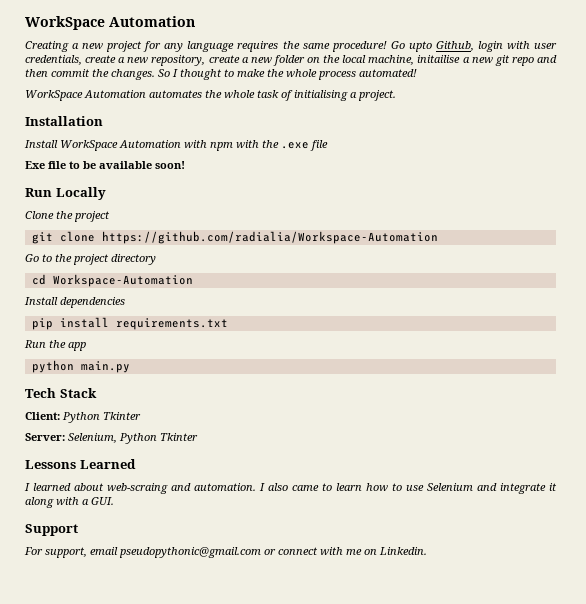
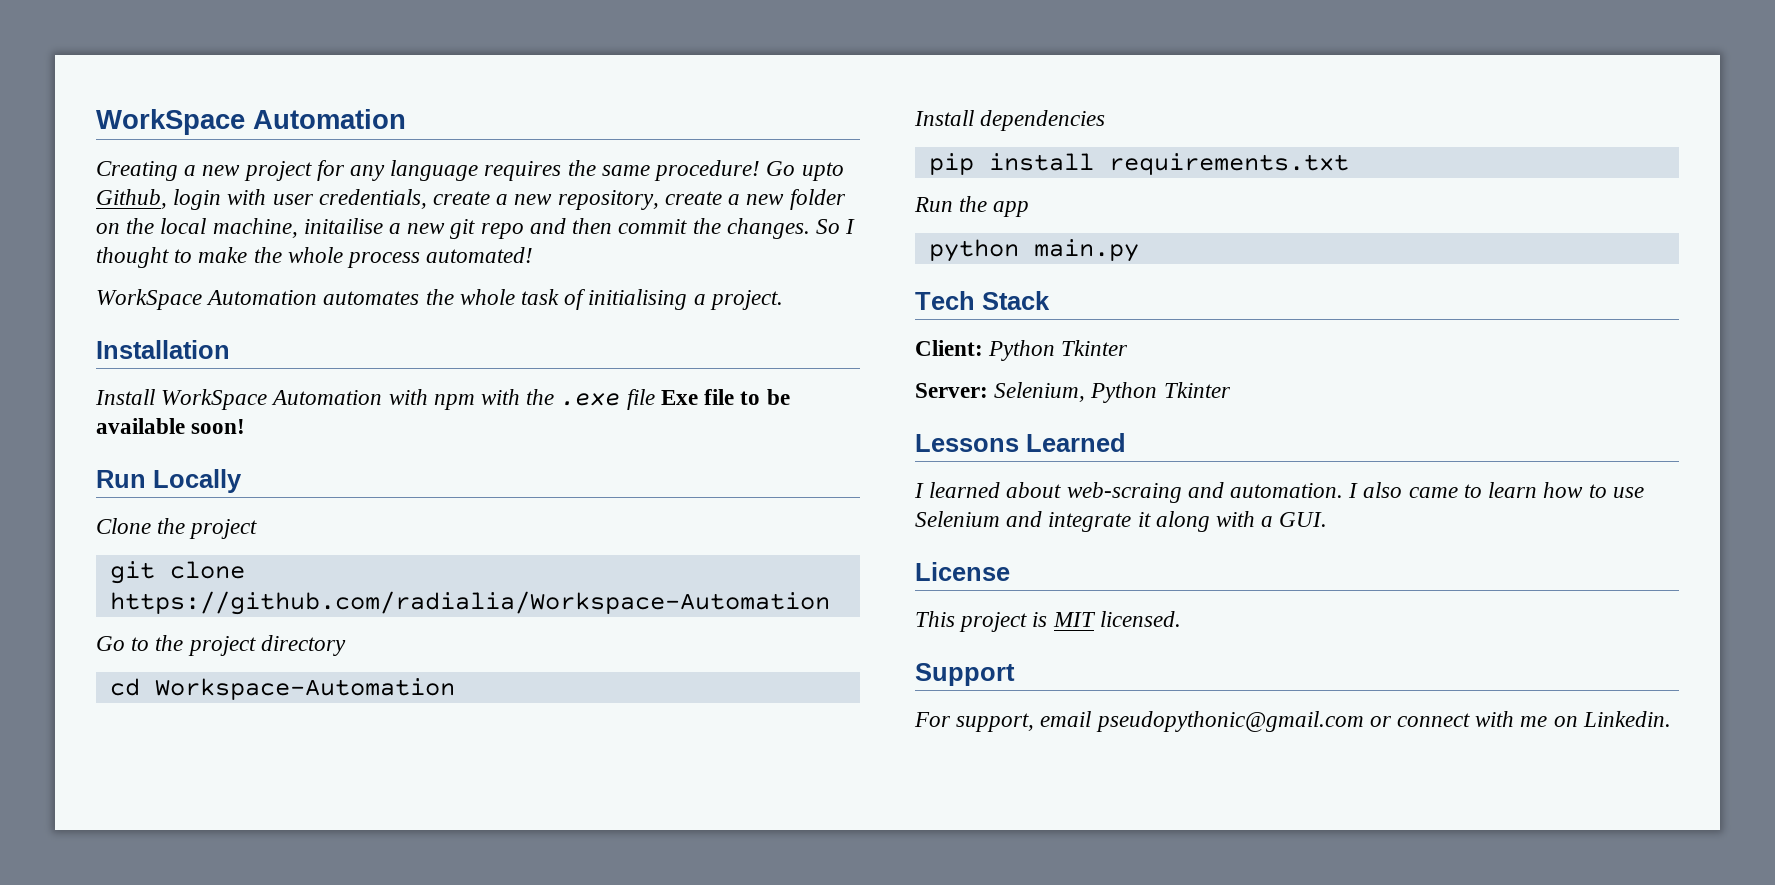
(328, 145) // -> (655, 399) none
(114, 501) none -> [915,562,1010,581] [915,611,1181,632] // License // This project is MIT licensed.

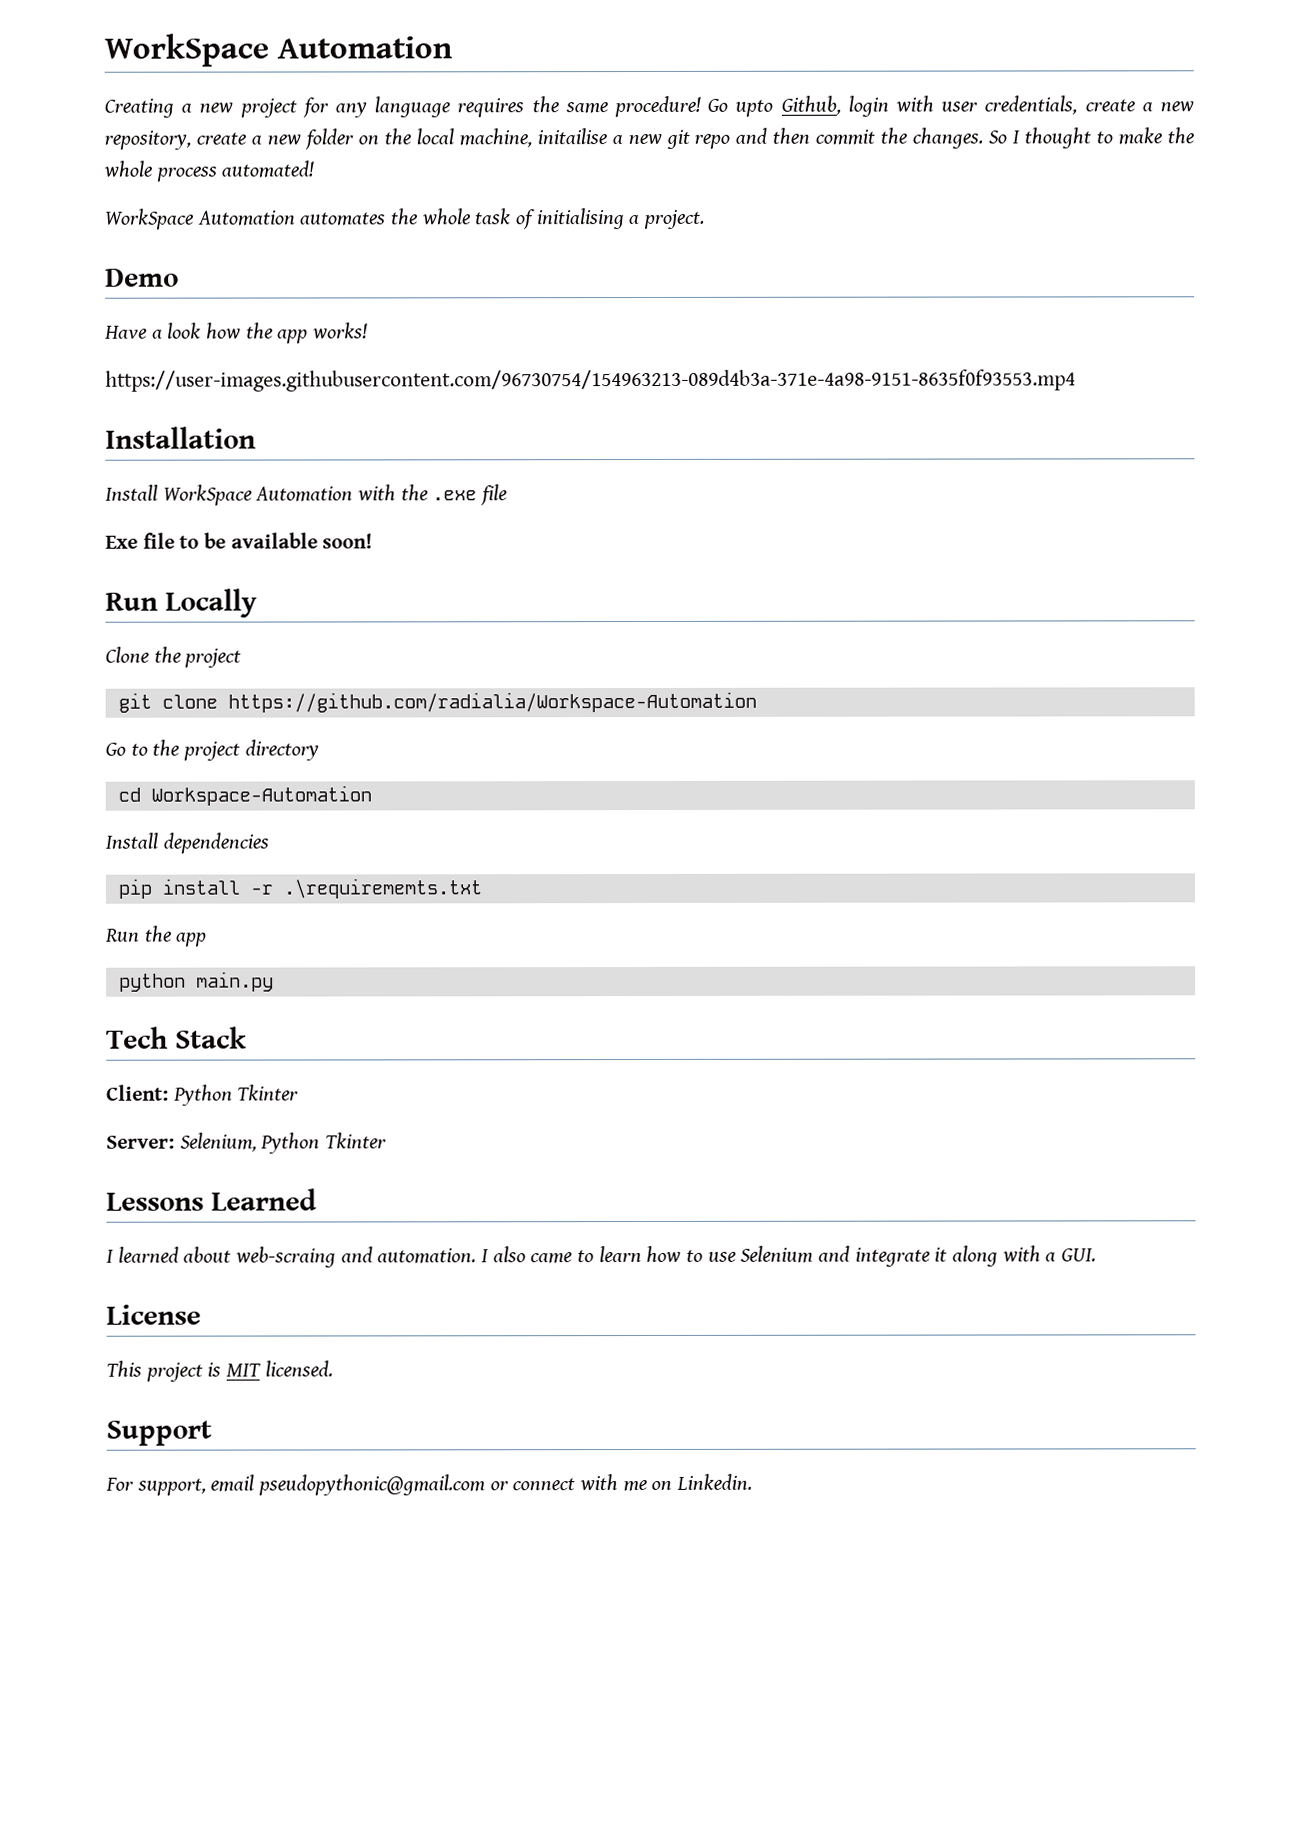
(783, 300) none -> [105,268,179,287] [104,322,369,344] [105,369,1076,392] // Demo // Have a look how the app works! // https://user-images.githubusercontent.com/96730754/154963213-089d4b3a-371e-4a98-9151-8635f0f93553.mp4
[433,389,521,410] npm with -> (397, 492) none
(655, 399) none -> (508, 495) //
[1108,153,1349,175] requirements.txt -> [249,878,482,899] -r .\requirememts.txt

